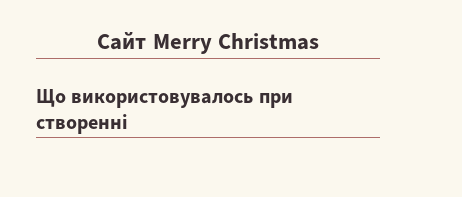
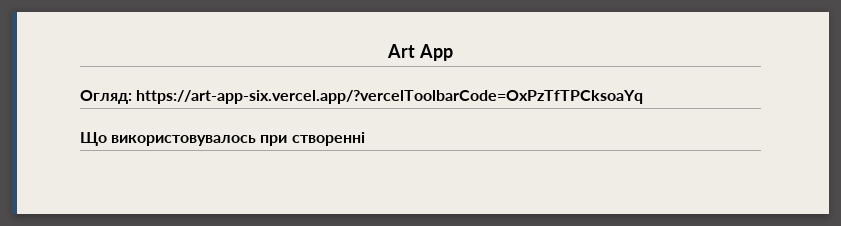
[97,32,319,54] Сайт Merry Christmas -> [387,44,453,61] [80,90,644,104] Art App // Огляд: https://art-app-six.vercel.app/?vercelToolbarCode=OxPzTfTPCksoaYq

